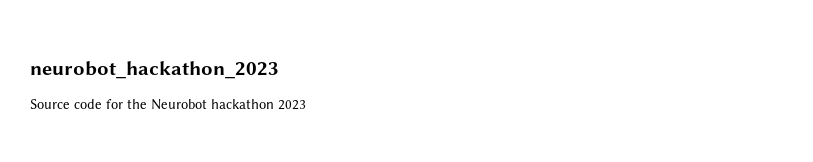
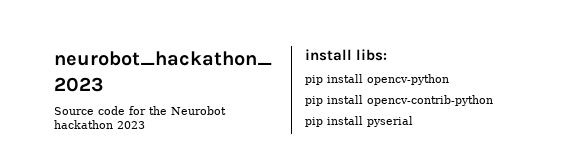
(306, 105) none -> [305,49,388,61] [305,74,449,85] [305,95,493,106] [305,116,413,127] // install libs: // pip install opencv-python // pip install opencv-contrib-python // pip install pyserial

